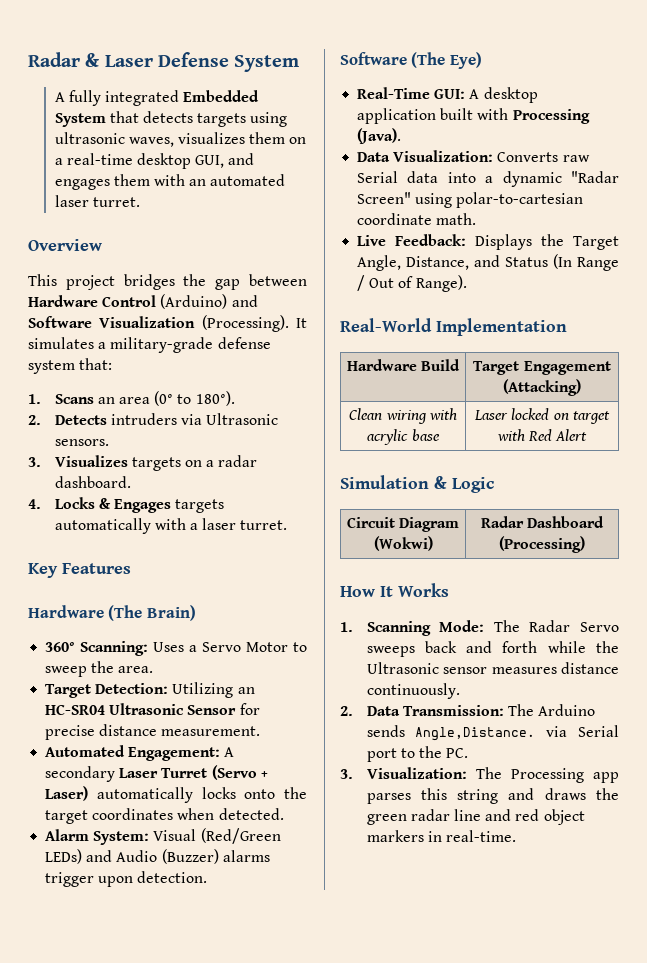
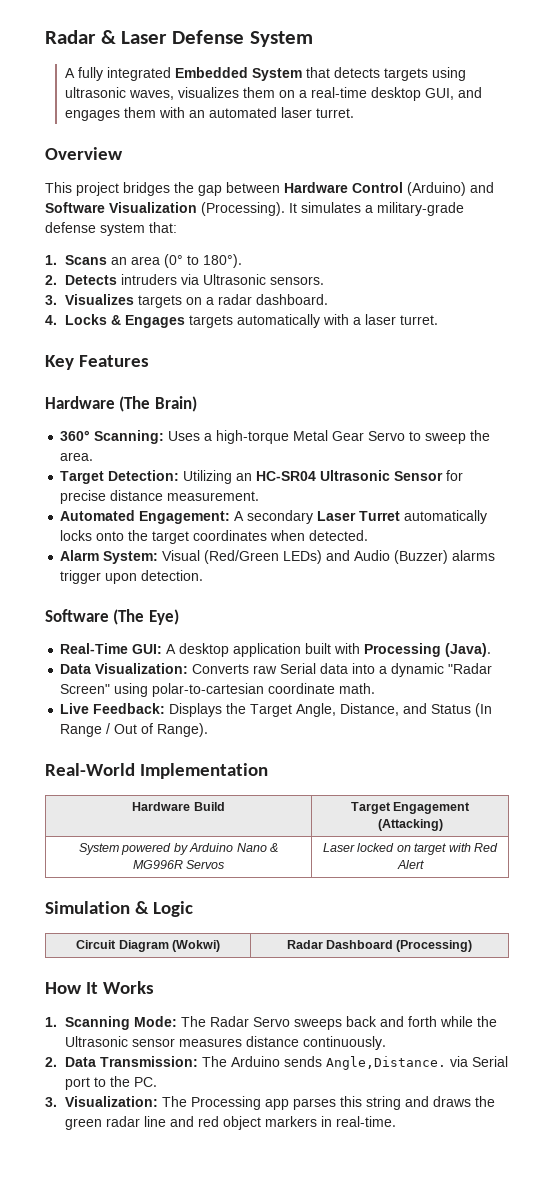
[202,642,289,652] Servo Motor -> [216,430,406,444] high-torque Metal Gear Servo
[211,765,268,780] [45,786,89,801] (Servo + Laser) -> (401, 516) none
[349,408,457,424] [367,429,440,445] Clean wiring with acrylic base -> [79,843,278,855] [132,860,225,869] System powered by Arduino Nano & MG996R Servos

